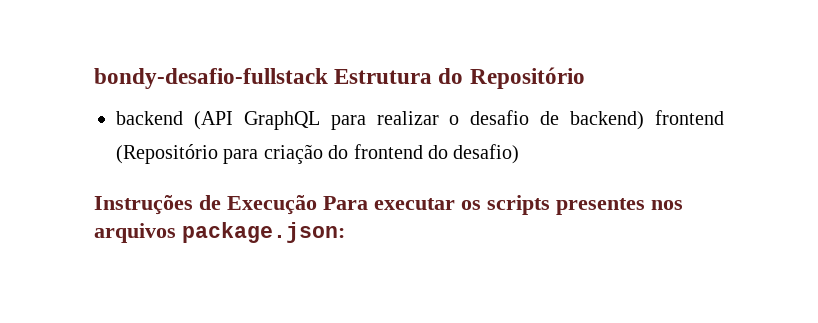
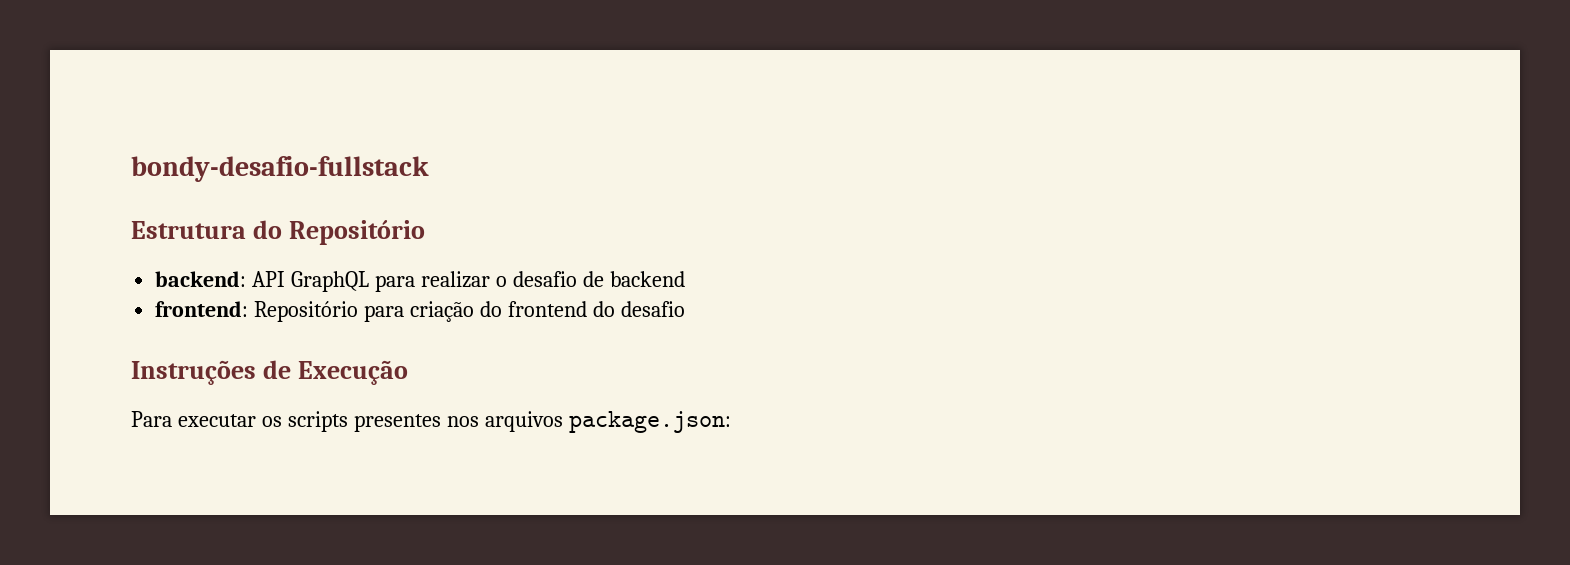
(328, 78) none -> (429, 169) //
[116,111,233,130] backend (API -> [155,271,286,287] backend: API
[570,110,725,130] [116,144,218,164] backend) frontend (Repositório -> [609,271,685,287] [155,301,359,322] backend // frontend: Repositório
[453,144,520,164] desafio) -> [620,301,685,317] desafio
(317, 205) none -> (408, 372) //

